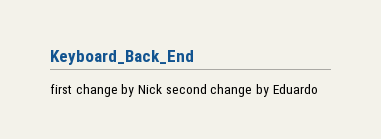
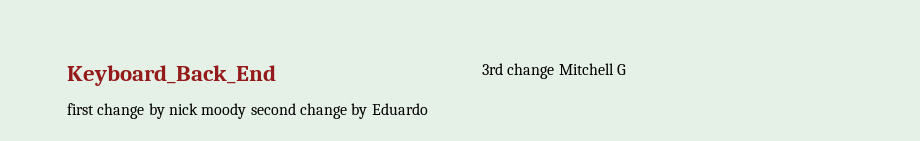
[137,84,162,94] Nick -> [168,103,247,119] nick moody
(318, 89) none -> [482,63,626,79] 3rd change Mitchell G

